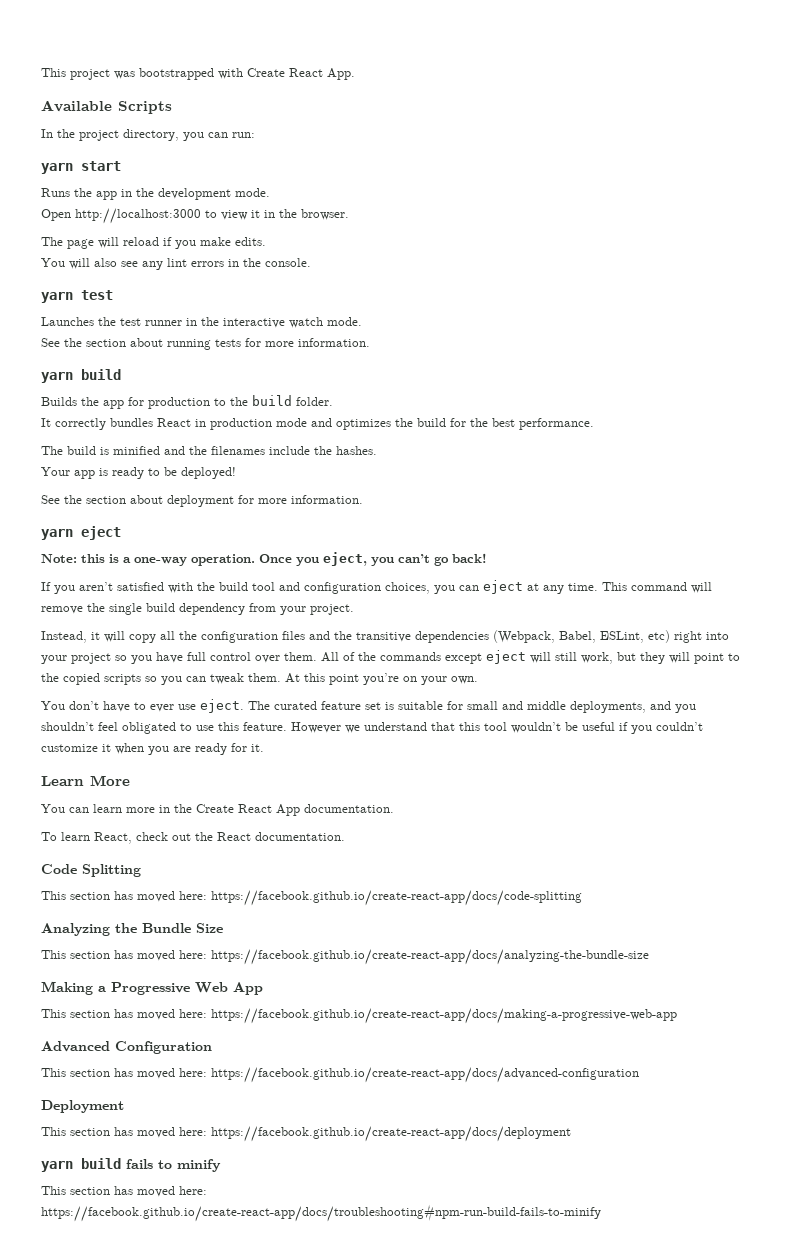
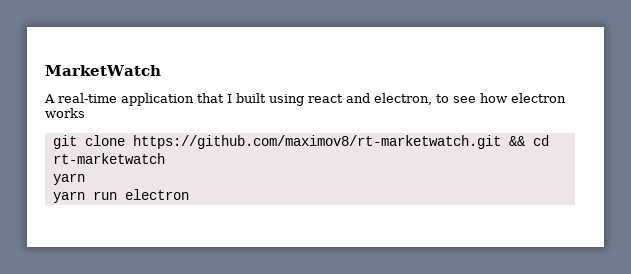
[41,68,355,80] [41,100,172,114] [41,129,255,141] [41,161,121,174] [41,188,270,200] [41,208,349,224] [41,237,266,249] [41,258,311,270] [41,290,113,303] [41,317,362,328] [41,338,370,350] [41,369,121,383] [41,395,333,409] [41,418,594,430] [41,446,377,455] [41,467,236,479] [41,495,363,507] [41,526,121,540] [41,552,487,566] [41,580,712,594] [41,603,354,615] [41,630,729,643] [41,650,740,664] [41,673,478,685] [41,699,696,713] [41,722,703,734] [41,743,264,755] [41,775,130,786] [41,804,394,816] [41,832,345,844] [41,864,141,877] [41,890,582,906] [41,923,223,936] [41,949,649,965] [41,981,263,995] [41,1008,677,1024] [41,1041,212,1054] [41,1067,639,1083] [41,1100,124,1113] [41,1126,571,1142] [41,1158,221,1172] [41,1186,207,1197] [41,1204,601,1222] This project was bootstrapped with Create React App. // Available Scripts // In the project directory, you can run: // yarn start // Runs the app in the development mode. // Open http://localhost:3000 to view it in the browser. // The page will reload if you make edits. // You will also see any lint errors in the console. // yarn test // Launches the test runner in the interactive watch mode. // See the section about running tests for more information. // yarn build // Builds the app for production to the build folder. // It correctly bundles React in production mode and optimizes the build for the best performance. // The build is minified and the filenames include the hashes. // Your app is ready to be deployed! // See the section about deployment for more information. // yarn eject // Note: this is a one-way operation. Once you eject, you can’t go back! // If you aren’t satisfied with the build tool and configuration choices, you can eject at any time. This command will remove the single build dependency from your project. // Instead, it will copy all the configuration files and the transitive dependencies (Webpack, Babel, ESLint, etc) right into your project so you have full control over them. All of the commands except eject will still work, but they will point to the copied scripts so you can tweak them. At this point you’re on your own. // You don’t have to ever use eject. The curated feature set is suitable for small and middle deployments, and you shouldn’t feel obligated to use this feature. However we understand that this tool wouldn’t be useful if you couldn’t customize it when you are ready for it. // Learn More // You can learn more in the Create React App documentation. // To learn React, check out the React documentation. // Code Splitting // This section has moved here: https://facebook.github.io/create-react-app/docs/code-splitting // Analyzing the Bundle Size // This section has moved here: https://facebook.github.io/create-react-app/docs/analyzing-the-bundle-size // Making a Progressive Web App // This section has moved here: https://facebook.github.io/create-react-app/docs/making-a-progressive-web-app // Advanced Configuration // This section has moved here: https://facebook.github.io/create-react-app/docs/advanced-configuration // Deployment // This section has moved here: https://facebook.github.io/create-react-app/docs/deployment // yarn build fails to minify // This section has moved here: https://facebook.github.io/create-react-app/docs/troubleshooting#npm-run-build-fails-to-minify -> [45,65,161,76] [44,93,566,106] [45,108,85,118] [52,135,549,149] [52,153,165,164] [52,173,85,185] [52,189,189,203] MarketWatch // A real-time application that I built using react and electron, to see how electron works // git clone https://github.com/maximov8/rt-marketwatch.git && cd rt-marketwatch // yarn // yarn run electron

